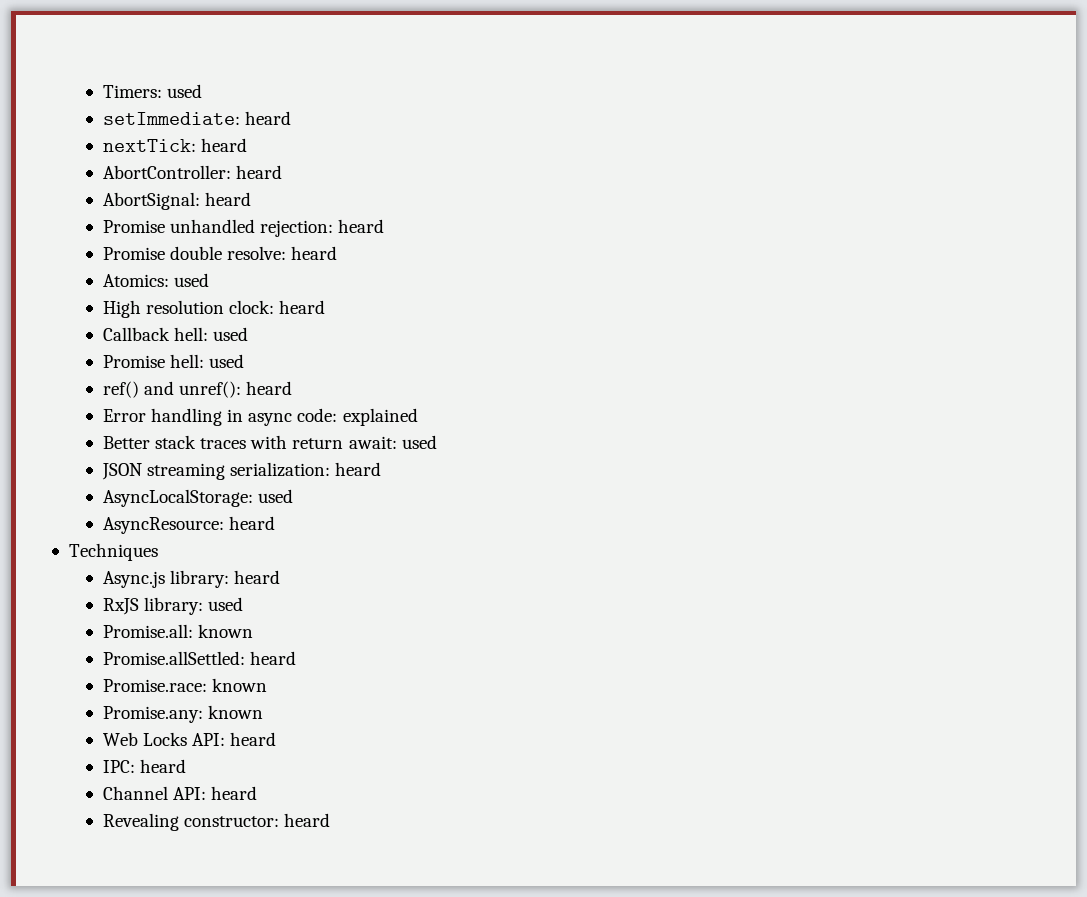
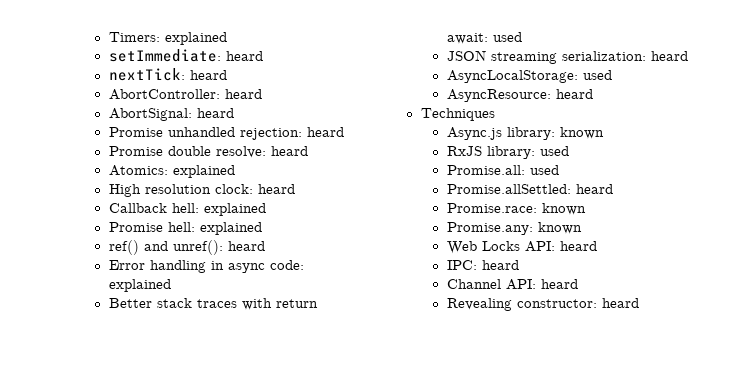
[166,84,202,98] used -> [164,32,227,45] explained
[173,273,209,287] used -> [172,165,235,178] explained
[213,327,249,341] used -> [203,203,266,216] explained
[209,354,245,368] used -> [199,222,262,235] explained
[234,570,281,584] heard -> [559,127,604,139] known
[197,624,253,638] known -> [529,165,559,175] used

